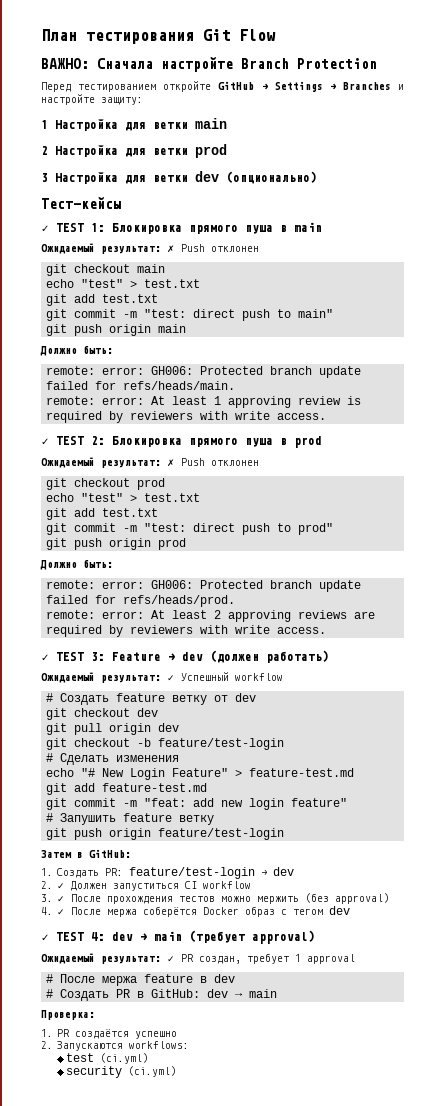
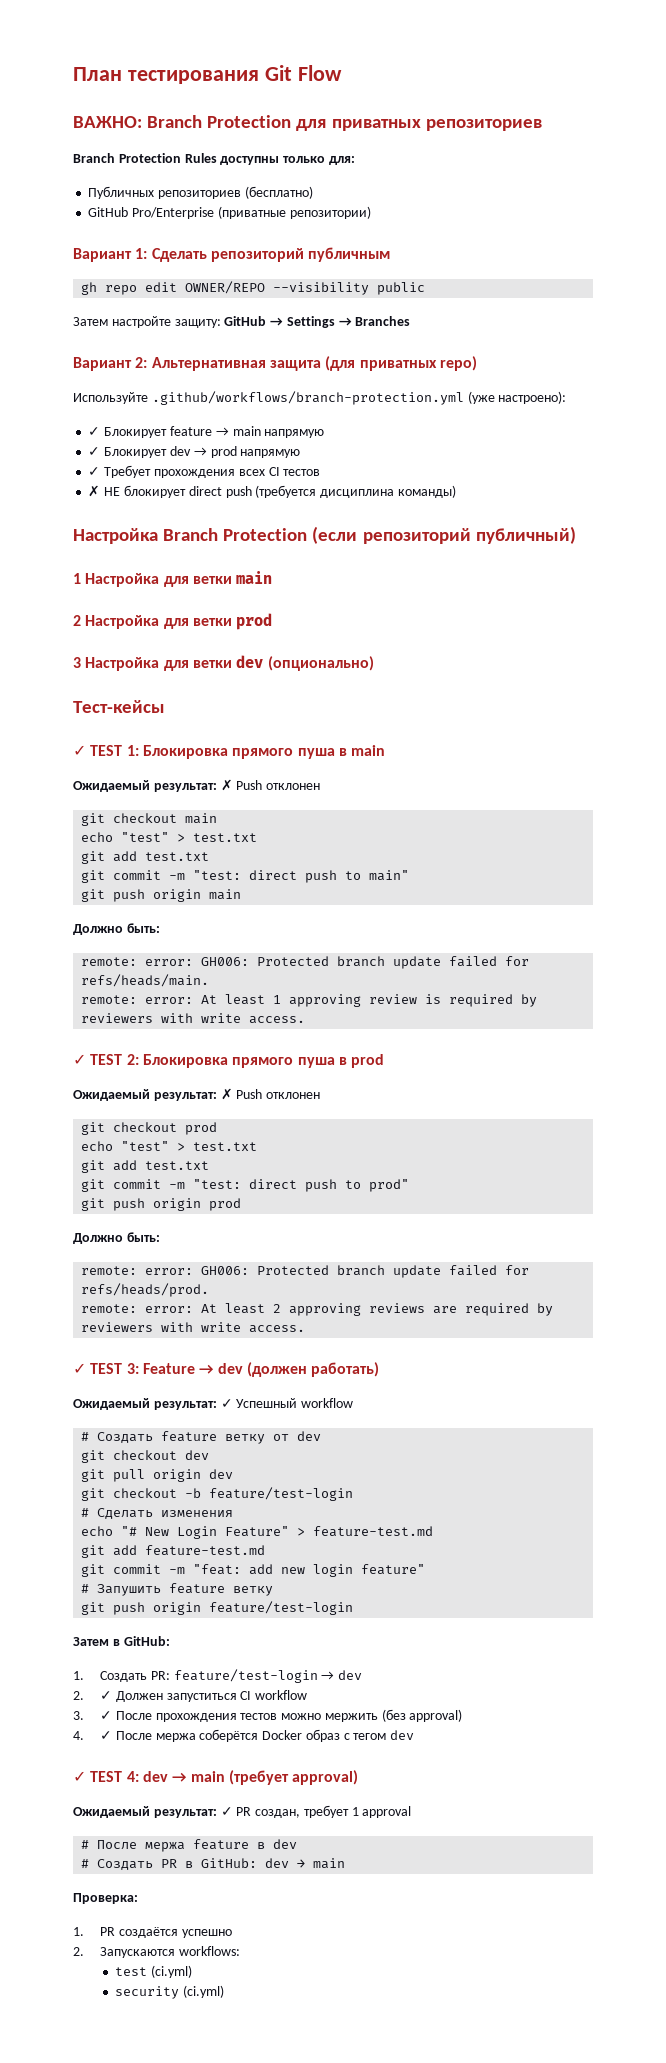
[97,57,377,72] [41,81,212,92] Сначала настройте Branch Protection // Перед тестированием откройте -> [147,115,542,131] [73,153,355,165] [88,186,313,199] [88,206,371,219] [73,247,391,262] [81,281,426,295] [73,316,221,328] Branch Protection для приватных репозиториев // Branch Protection Rules доступны только для: // Публичных репозиториев (бесплатно) // GitHub Pro/Enterprise (приватные репозитории) // Вариант 1: Сделать репозиторий публичным // gh repo edit OWNER/REPO --visibility public // Затем настройте защиту:
[398,84,404,90] [41,94,143,105] и настройте защиту: -> [73,356,477,371] [73,391,567,405] [88,426,325,438] [88,446,301,458] [88,465,321,478] [88,485,456,498] [73,526,576,544] // Вариант 2: Альтернативная защита (для приватных repo) // Используйте .github/workflows/branch-protection.yml (уже настроено): // ✓ Блокирует feature → main напрямую // ✓ Блокирует dev → prod напрямую // ✓ Требует прохождения всех CI тестов // ✗ НЕ блокирует direct push (требуется дисциплина команды) // Настройка Branch Protection (если репозиторий публичный)

